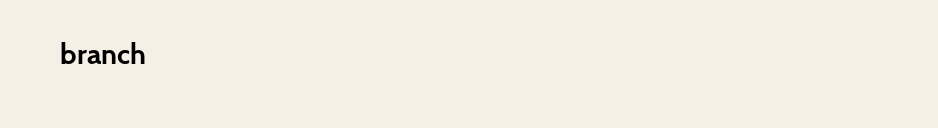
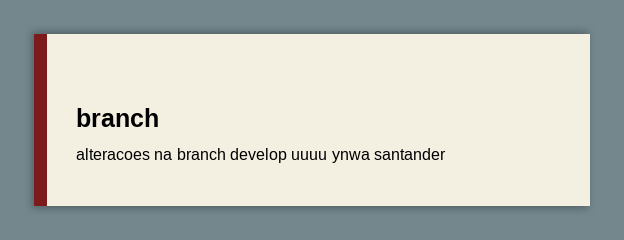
[60,42,146,64] branch -> [76,108,159,127] [76,148,446,163] branch // alteracoes na branch develop uuuu ynwa santander

